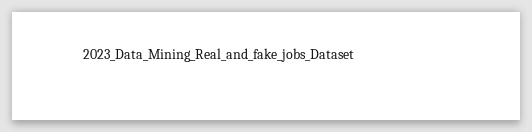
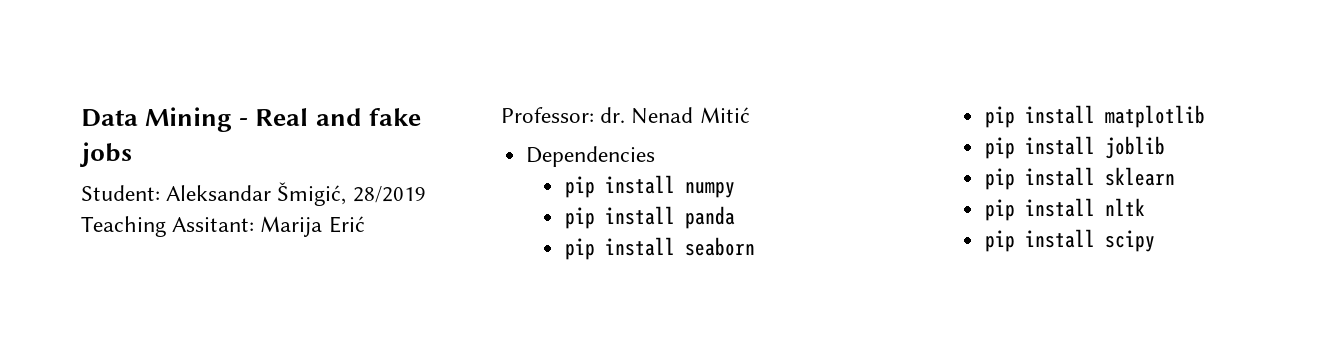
[83,48,354,62] 2023_Data_Mining_Real_and_fake_jobs_Dataset -> [81,107,421,132] [80,142,132,167] [81,182,426,206] [81,216,365,237] [501,107,750,124] [526,146,656,167] [565,175,736,198] [565,206,736,229] [565,237,756,260] [985,105,1206,128] [985,136,1166,159] [985,167,1176,190] [985,198,1146,221] [985,229,1156,252] Data Mining - Real and fake jobs // Student: Aleksandar Šmigić, 28/2019 Teaching Assitant: Marija Erić Professor: dr. Nenad Mitić // Dependencies // pip install numpy // pip install panda // pip install seaborn // pip install matplotlib // pip install joblib // pip install sklearn // pip install nltk // pip install scipy

